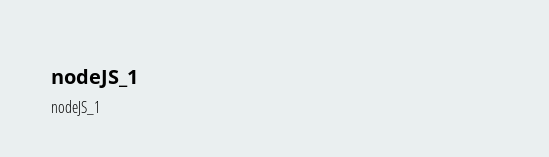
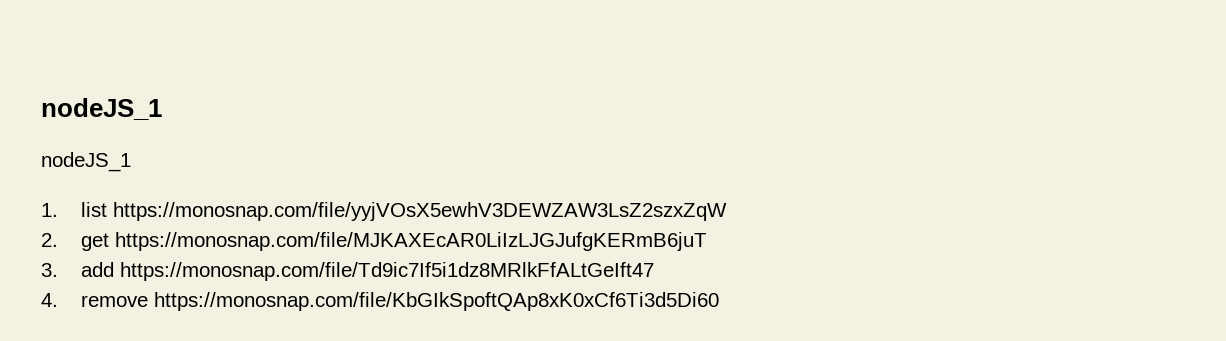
(100, 108) none -> [41,202,728,221] [41,232,708,251] [41,262,655,281] [41,292,720,311] // 1. list https://monosnap.com/file/yyjVOsX5ewhV3DEWZAW3LsZ2szxZqW // 2. get https://monosnap.com/file/MJKAXEcAR0LiIzLJGJufgKERmB6juT // 3. add https://monosnap.com/file/Td9ic7If5i1dz8MRlkFfALtGeIft47 // 4. remove https://monosnap.com/file/KbGIkSpoftQAp8xK0xCf6Ti3d5Di60

